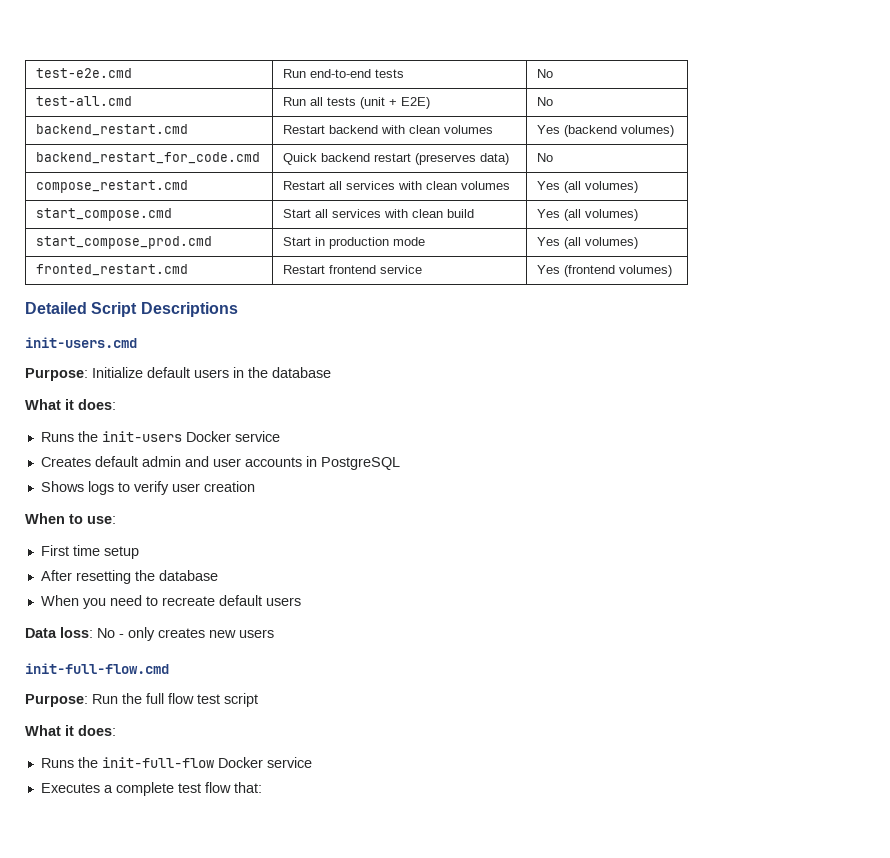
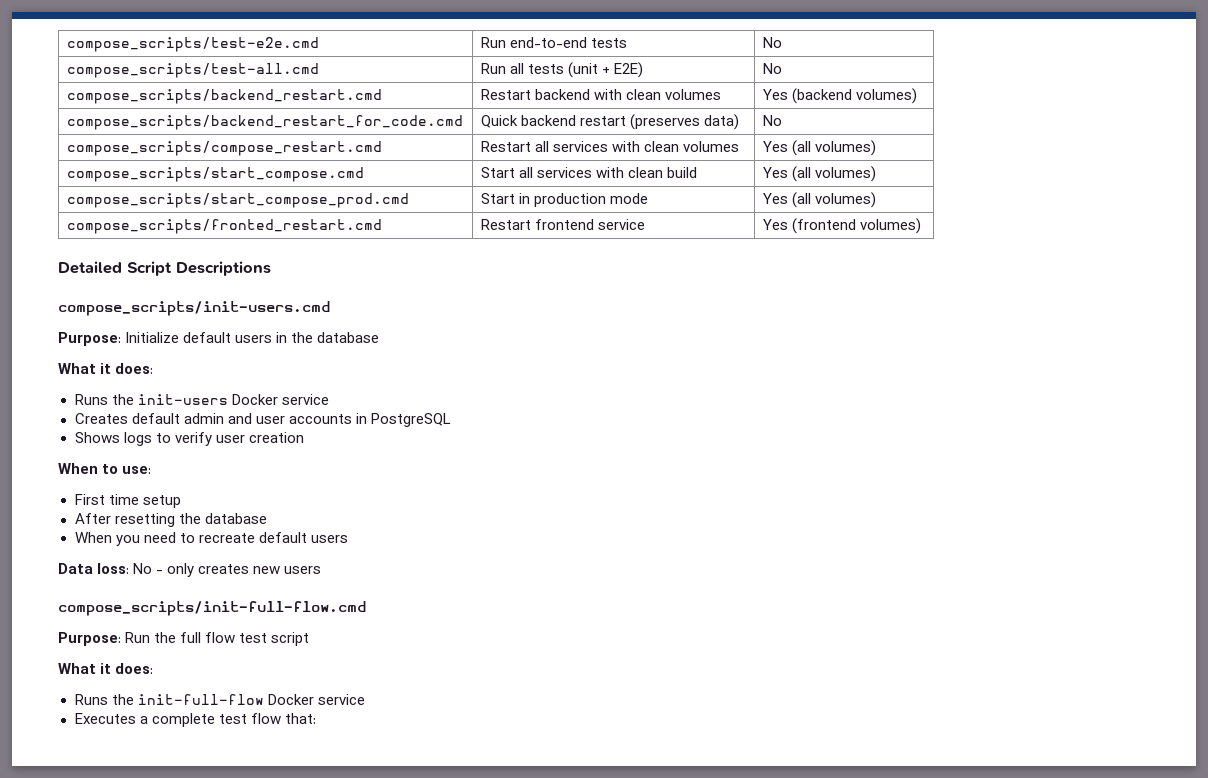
[36,68,133,78] test-e2e.cmd -> [66,37,319,52] compose_scripts/test-e2e.cmd
[36,96,133,106] test-all.cmd -> [66,63,319,78] compose_scripts/test-all.cmd
[36,124,189,136] backend_restart.cmd -> [66,89,382,104] compose_scripts/backend_restart.cmd
[36,152,261,164] backend_restart_for_code.cmd -> [66,115,463,130] compose_scripts/backend_restart_for_code.cmd
[36,180,189,193] compose_restart.cmd -> [66,141,382,156] compose_scripts/compose_restart.cmd
[36,208,173,221] start_compose.cmd -> [66,167,364,182] compose_scripts/start_compose.cmd
[36,236,213,249] start_compose_prod.cmd -> [66,193,409,208] compose_scripts/start_compose_prod.cmd
[36,264,189,276] fronted_restart.cmd -> [66,219,382,234] compose_scripts/fronted_restart.cmd
[25,337,137,348] init-users.cmd -> [58,301,330,316] compose_scripts/init-users.cmd
[25,663,169,674] init-full-flow.cmd -> [58,601,366,616] compose_scripts/init-full-flow.cmd

